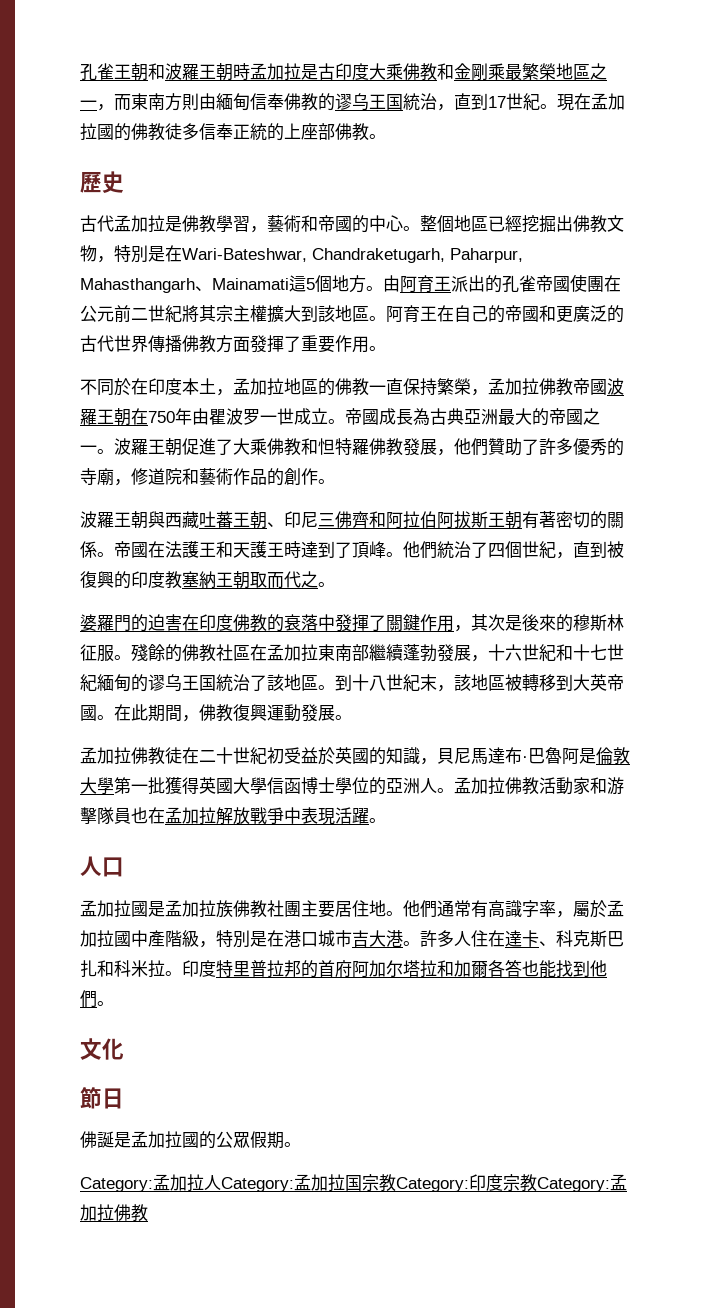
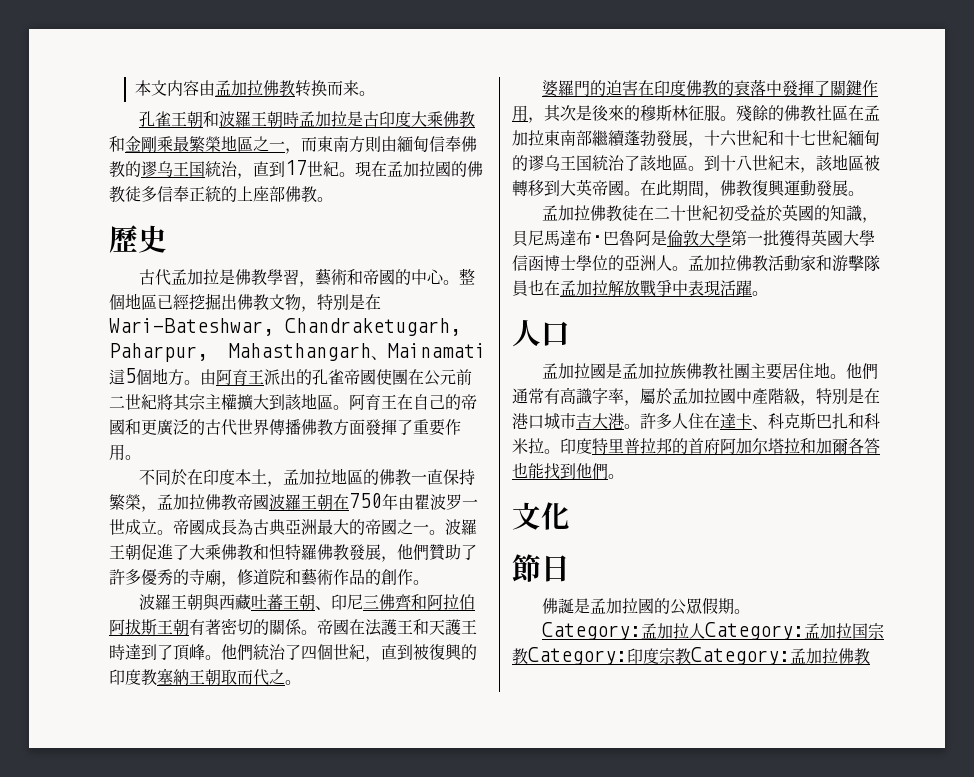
(80, 71) none -> [134,80,375,97] 本文内容由孟加拉佛教转换而来。 //

